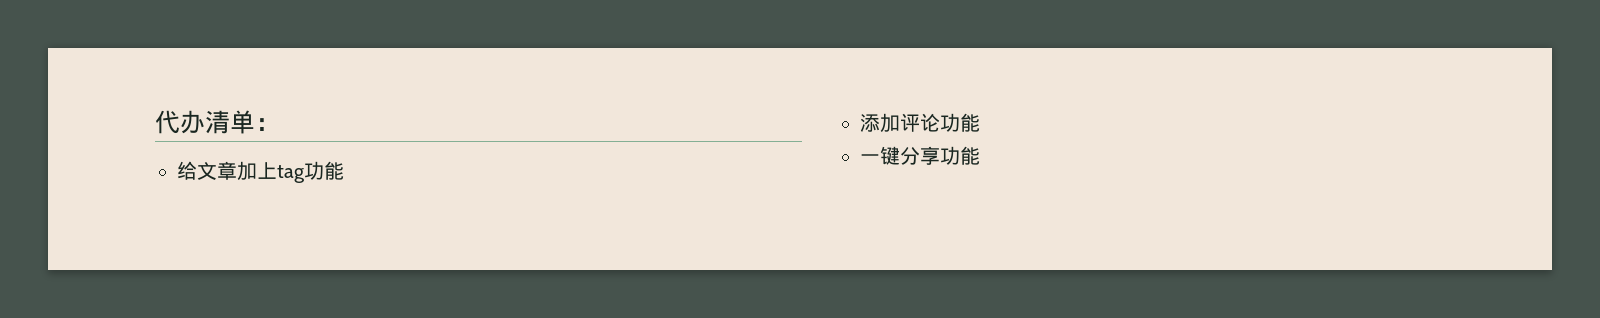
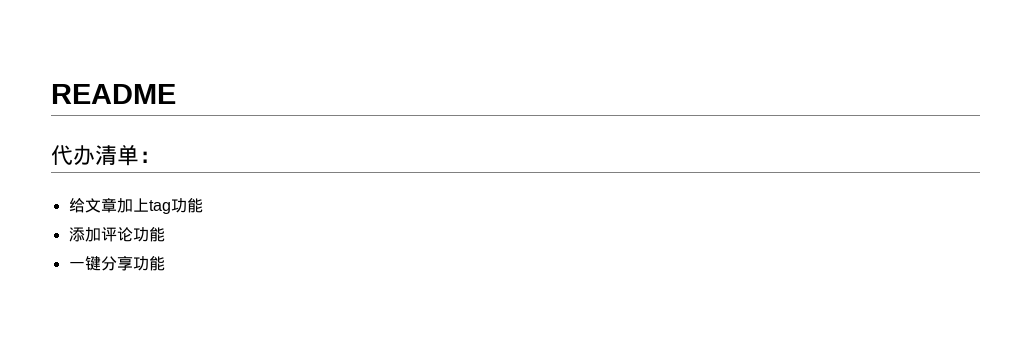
(155, 122) none -> [51,84,176,104] README //

